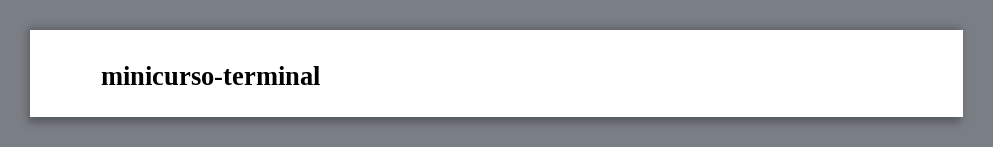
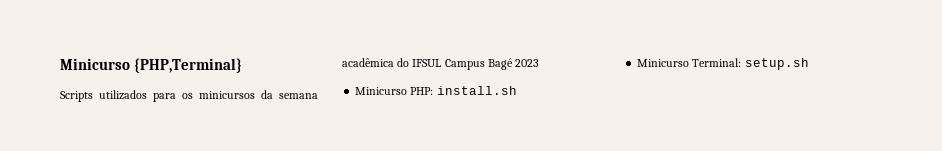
[101,66,320,85] minicurso-terminal -> [60,58,243,73] [60,90,318,102] [342,58,540,70] [355,86,517,95] [637,58,809,70] Minicurso {PHP,Terminal} // Scripts utilizados para os minicursos da semana acadêmica do IFSUL Campus Bagé 2023 // Minicurso PHP: install.sh // Minicurso Terminal: setup.sh

